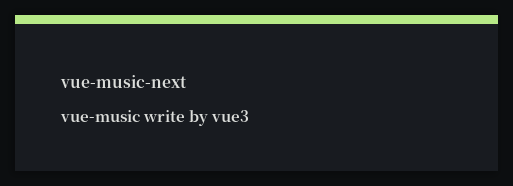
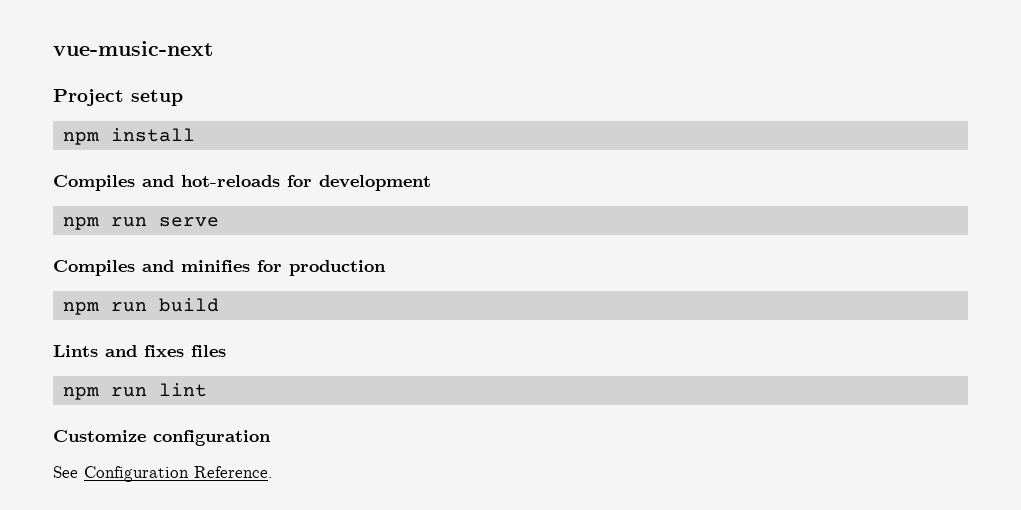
[60,110,250,126] vue-music write by vue3 -> [53,89,183,106] [62,128,195,145] [53,175,431,191] [62,217,219,230] [53,260,386,276] [62,298,219,315] [53,345,226,357] [62,383,207,400] [53,430,271,446] [53,466,273,482] Project setup // npm install // Compiles and hot-reloads for development // npm run serve // Compiles and minifies for production // npm run build // Lints and fixes files // npm run lint // Customize configuration // See Configuration Reference.

